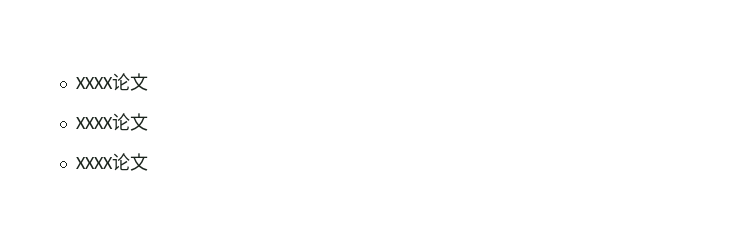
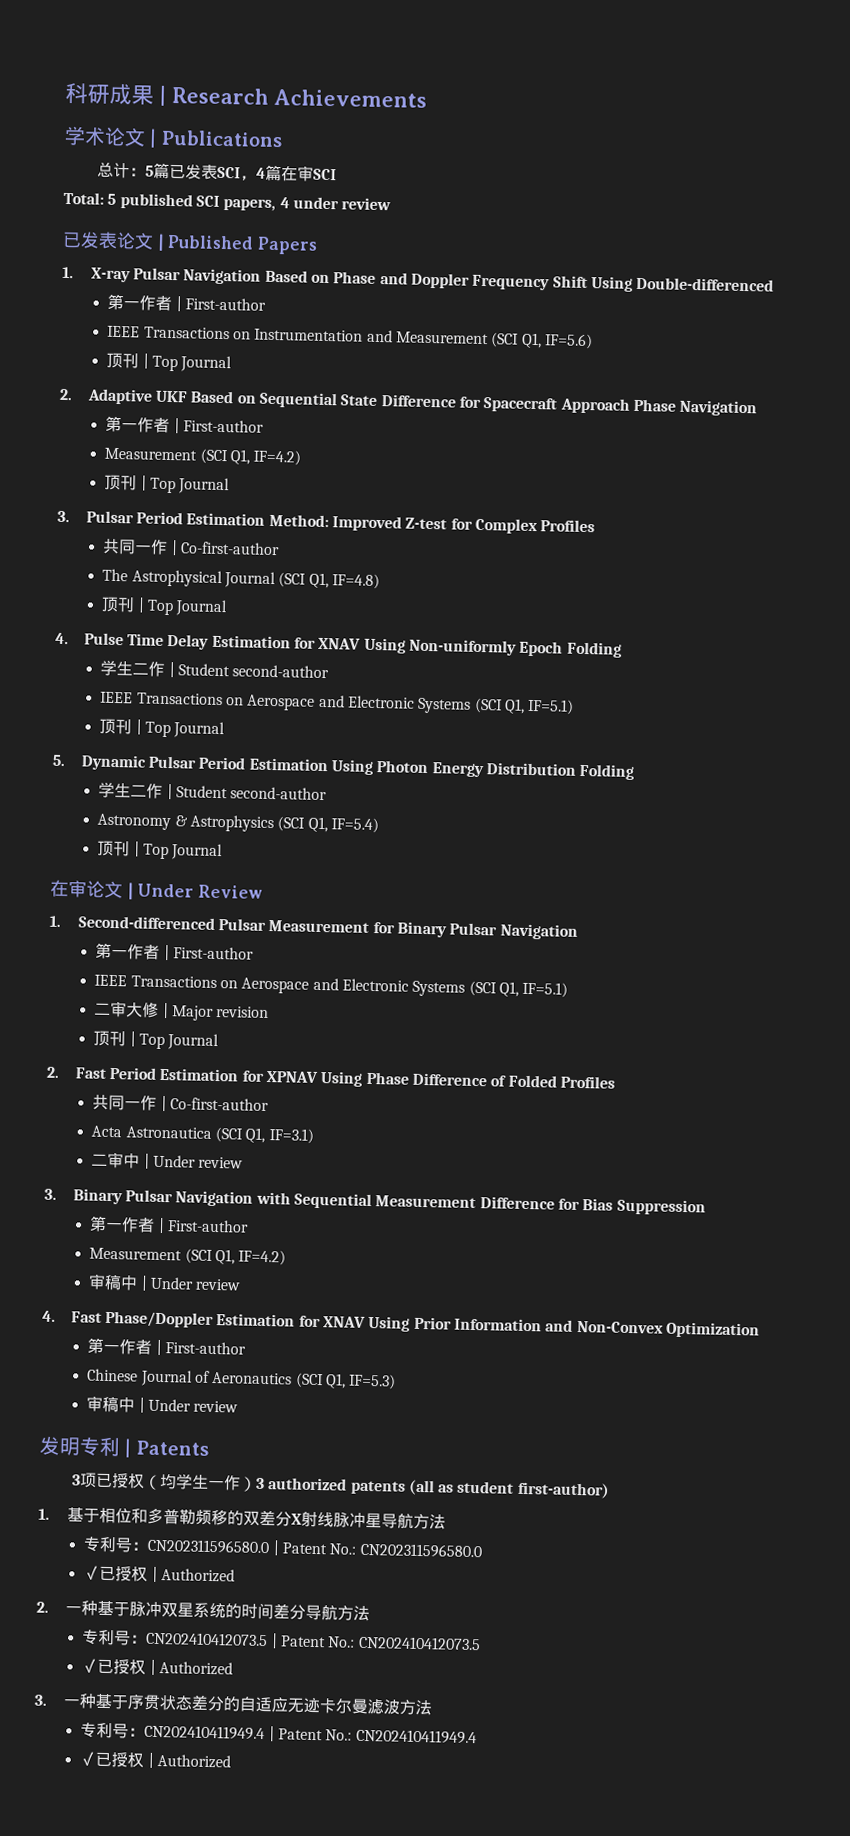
[75,73,148,91] [75,113,148,131] [75,153,148,171] XXXX论文 // XXXX论文 // XXXX论文 -> [65,82,427,108] [64,125,283,148] [96,162,337,182] [63,191,392,212] [62,231,319,255] [62,266,775,292] [107,293,266,312] [107,325,593,350] [106,352,233,373] [59,388,758,417] [105,415,264,434] [104,447,302,466] [104,474,231,495] [57,510,596,535] [102,538,280,556] [102,568,380,590] [101,596,229,617] [55,632,622,658] [100,659,330,679] [100,691,575,715] [99,718,226,739] [52,754,635,781] [98,781,328,801] [97,813,379,834] [97,840,224,861] [50,879,264,900] [49,915,578,940] [95,942,254,961] [94,974,569,998] [94,1000,270,1021] [93,1030,220,1051] [46,1066,615,1089] [92,1094,269,1112] [91,1125,314,1144] [91,1151,244,1169] [44,1188,706,1216] [89,1215,249,1234] [89,1247,287,1266] [88,1273,242,1291] [42,1310,760,1339] [87,1337,246,1356] [87,1368,397,1390] [86,1395,239,1413] [39,1435,209,1458] [71,1472,610,1499] [38,1507,446,1530] [83,1536,482,1559] [83,1565,235,1583] [36,1600,370,1622] [81,1629,481,1651] [81,1658,233,1676] [34,1693,432,1716] [80,1722,477,1745] [79,1751,231,1769] 科研成果 | Research Achievements // 学术论文 | Publications // 总计：5篇已发表SCI，4篇在审SCI // Total: 5 published SCI papers, 4 under review // 已发表论文 | Published Papers // 1. X-ray Pulsar Navigation Based on Phase and Doppler Frequency Shift Using Double-differenced // 第一作者 | First-author // IEEE Transactions on Instrumentation and Measurement (SCI Q1, IF=5.6) // 顶刊 | Top Journal // 2. Adaptive UKF Based on Sequential State Difference for Spacecraft Approach Phase Navigation // 第一作者 | First-author // Measurement (SCI Q1, IF=4.2) // 顶刊 | Top Journal // 3. Pulsar Period Estimation Method: Improved Z-test for Complex Profiles // 共同一作 | Co-first-author // The Astrophysical Journal (SCI Q1, IF=4.8) // 顶刊 | Top Journal // 4. Pulse Time Delay Estimation for XNAV Using Non-uniformly Epoch Folding // 学生二作 | Student second-author // IEEE Transactions on Aerospace and Electronic Systems (SCI Q1, IF=5.1) // 顶刊 | Top Journal // 5. Dynamic Pulsar Period Estimation Using Photon Energy Distribution Folding // 学生二作 | Student second-author // Astronomy & Astrophysics (SCI Q1, IF=5.4) // 顶刊 | Top Journal // 在审论文 | Under Review // 1. Second-differenced Pulsar Measurement for Binary Pulsar Navigation // 第一作者 | First-author // IEEE Transactions on Aerospace and Electronic Systems (SCI Q1, IF=5.1) // 二审大修 | Major revision // 顶刊 | Top Journal // 2. Fast Period Estimation for XPNAV Using Phase Difference of Folded Profiles // 共同一作 | Co-first-author // Acta Astronautica (SCI Q1, IF=3.1) // 二审中 | Under review // 3. Binary Pulsar Navigation with Sequential Measurement Difference for Bias Suppression // 第一作者 | First-author // Measurement (SCI Q1, IF=4.2) // 审稿中 | Under review // 4. Fast Phase/Doppler Estimation for XNAV Using Prior Information and Non-Convex Optimization // 第一作者 | First-author // Chinese Journal of Aeronautics (SCI Q1, IF=5.3) // 审稿中 | Under review // 发明专利 | Patents // 3项已授权（均学生一作）3 authorized patents (all as student first-author) // 1.基于相位和多普勒频移的双差分X射线脉冲星导航方法 // 专利号：CN202311596580.0 | Patent No.: CN202311596580.0 // ✓已授权 | Authorized // 2.一种基于脉冲双星系统的时间差分导航方法 // 专利号：CN202410412073.5 | Patent No.: CN202410412073.5 // ✓已授权 | Authorized // 3.一种基于序贯状态差分的自适应无迹卡尔曼滤波方法 // 专利号：CN202410411949.4 | Patent No.: CN202410411949.4 // ✓已授权 | Authorized

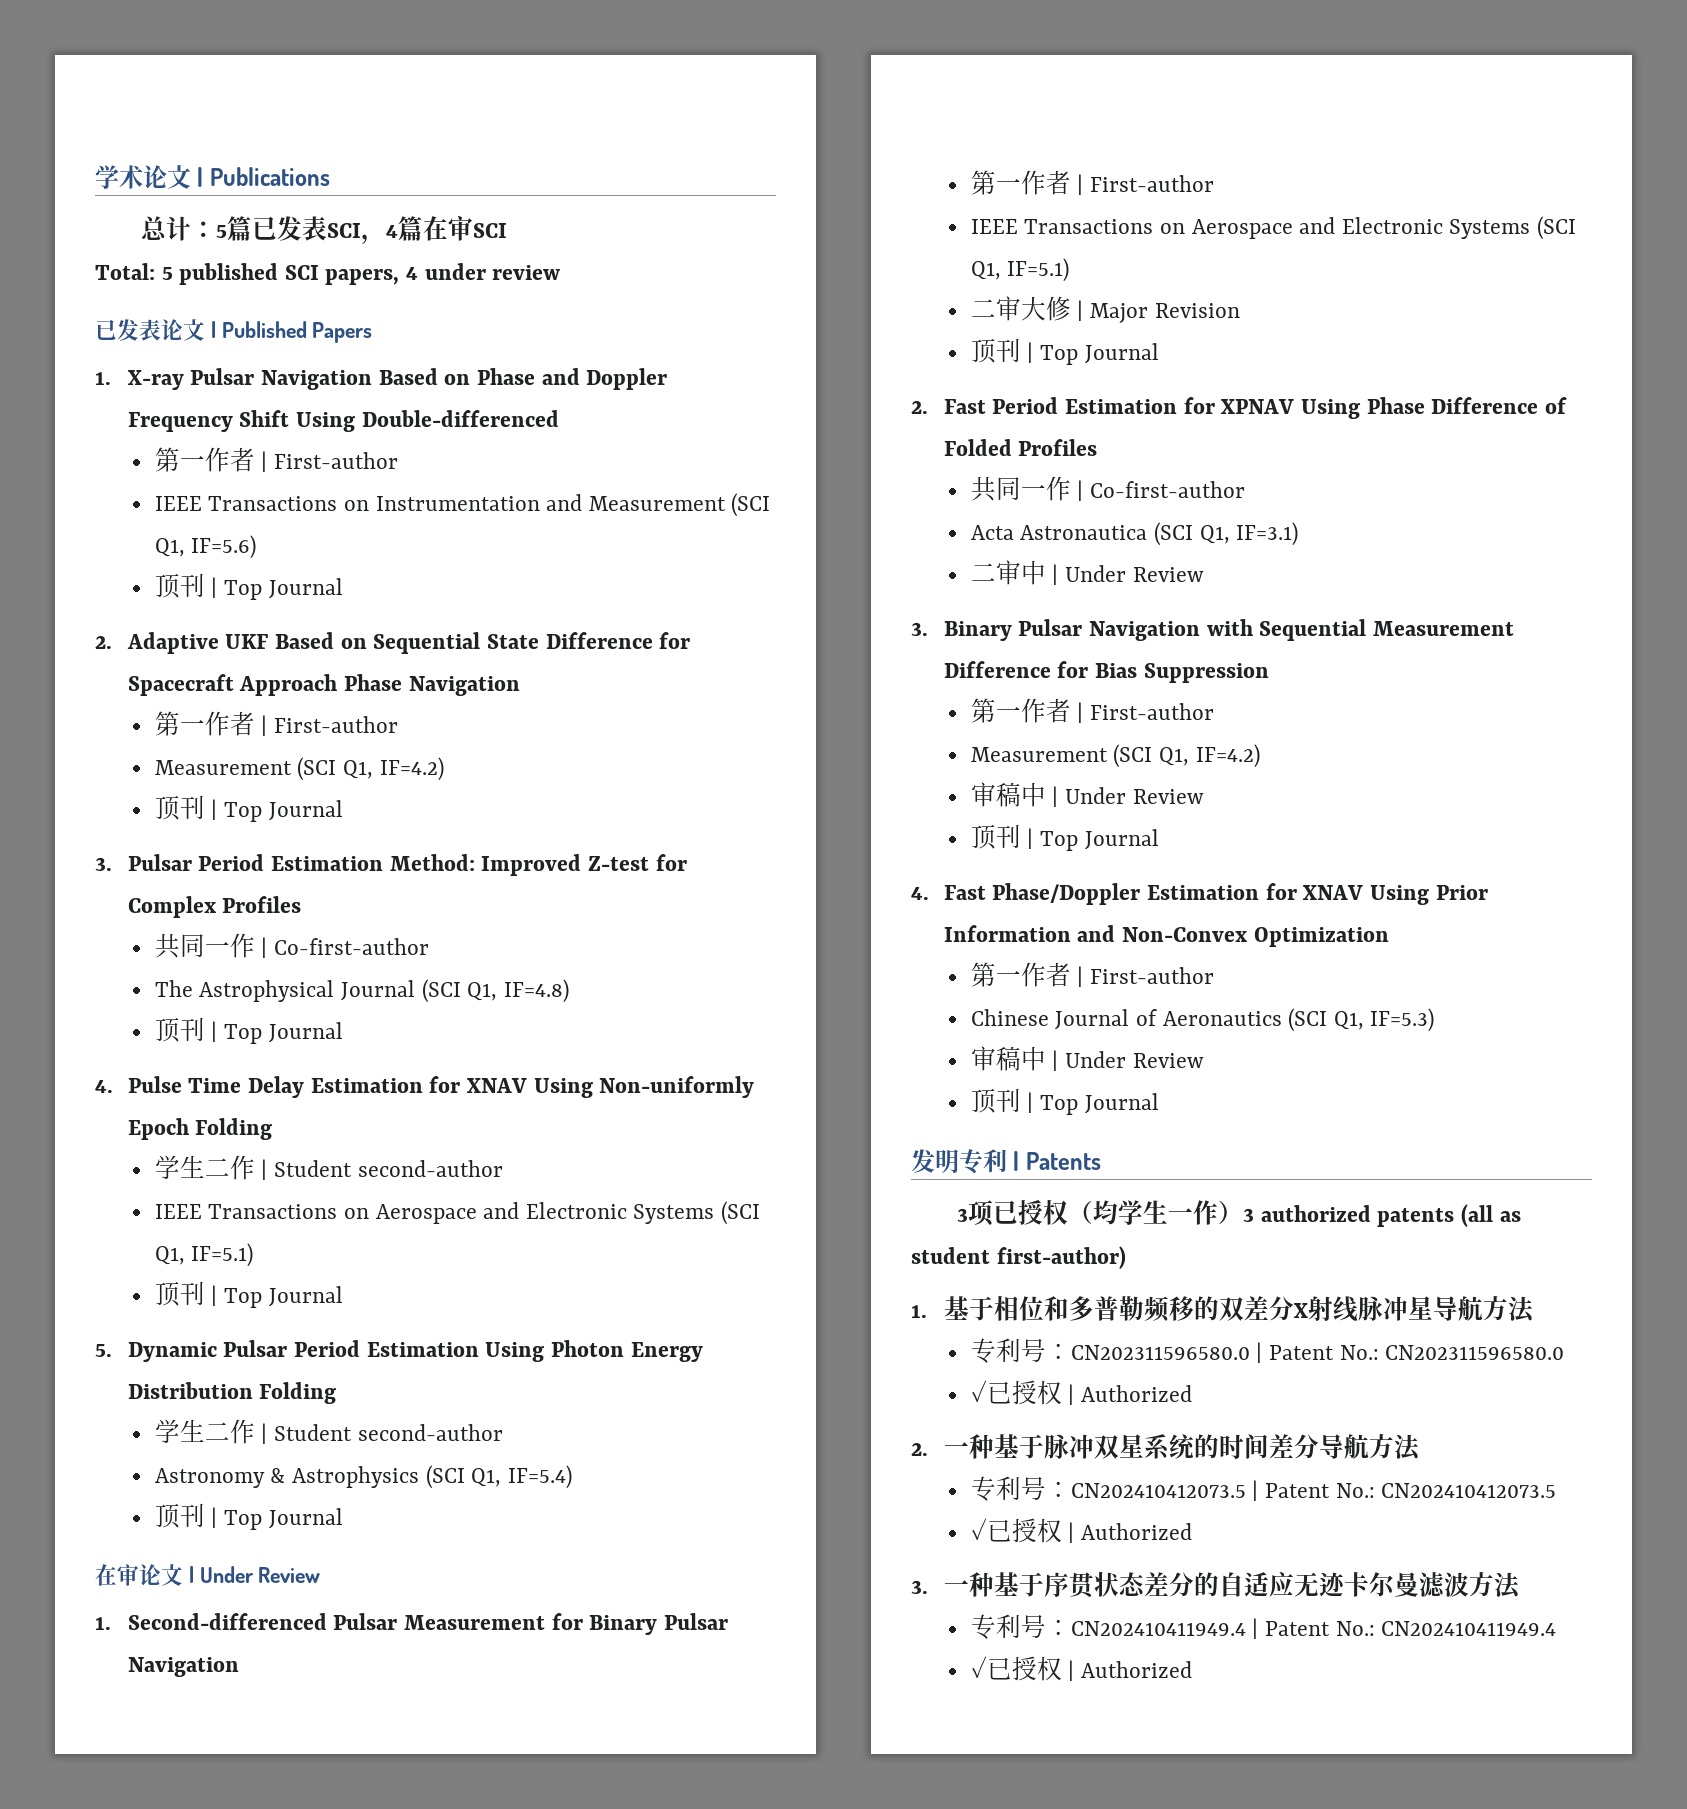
[65,82,427,108] 科研成果 | Research Achievements // -> (95, 177) none
[216,1006,270,1019] revision -> [1154,303,1240,318] Revision
[198,1156,244,1169] review -> [1132,567,1204,582] Review
[195,1278,242,1291] review -> [1132,789,1204,804] [970,824,1159,851] Review // 顶刊 | Top Journal
[193,1400,239,1413] review -> [1132,1053,1204,1068] [970,1088,1159,1115] Review // 顶刊 | Top Journal

